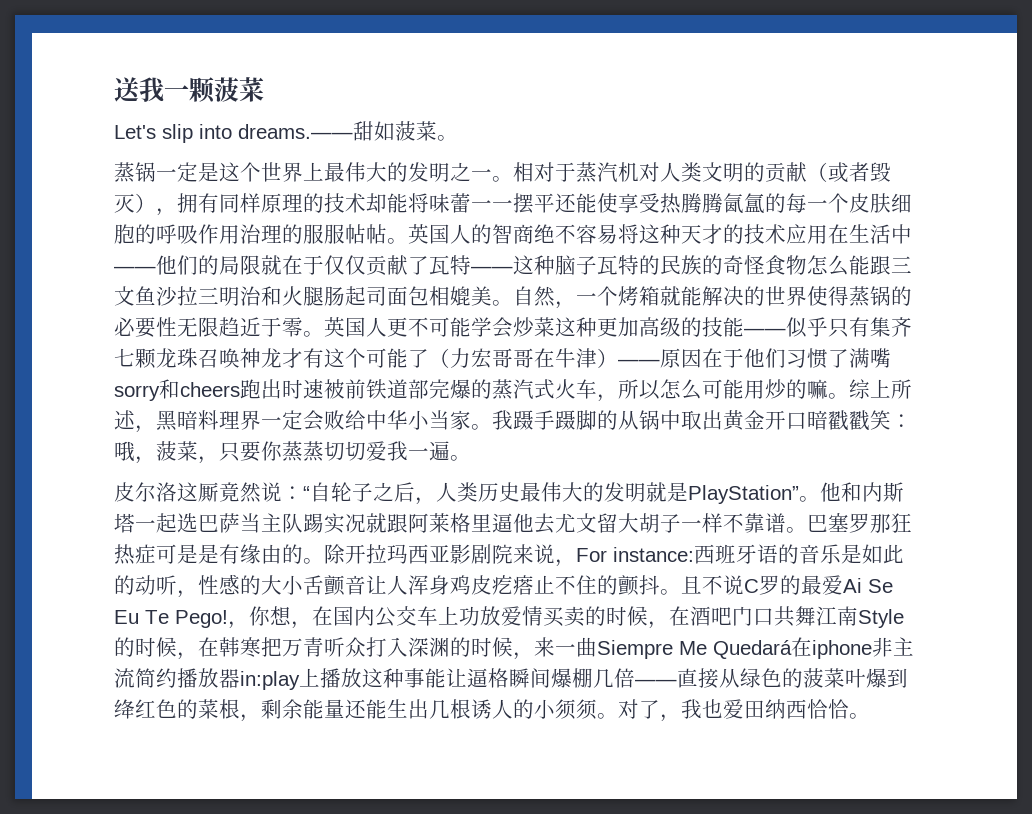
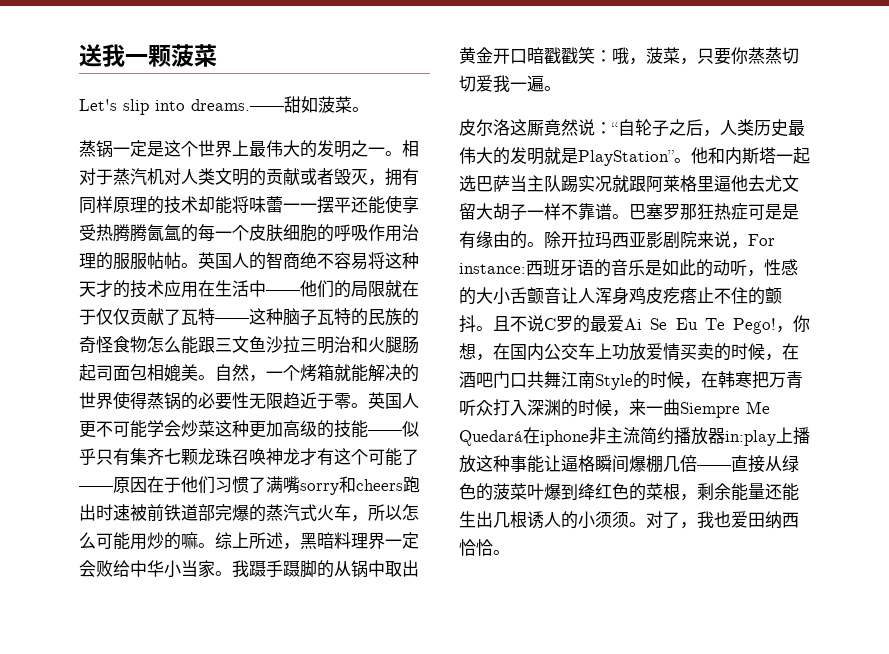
[807,162,828,182] （ -> (300, 177) none
[135,193,156,213] ） -> (368, 177) none
[429,348,618,369] （力宏哥哥在牛津） -> (419, 457) none

